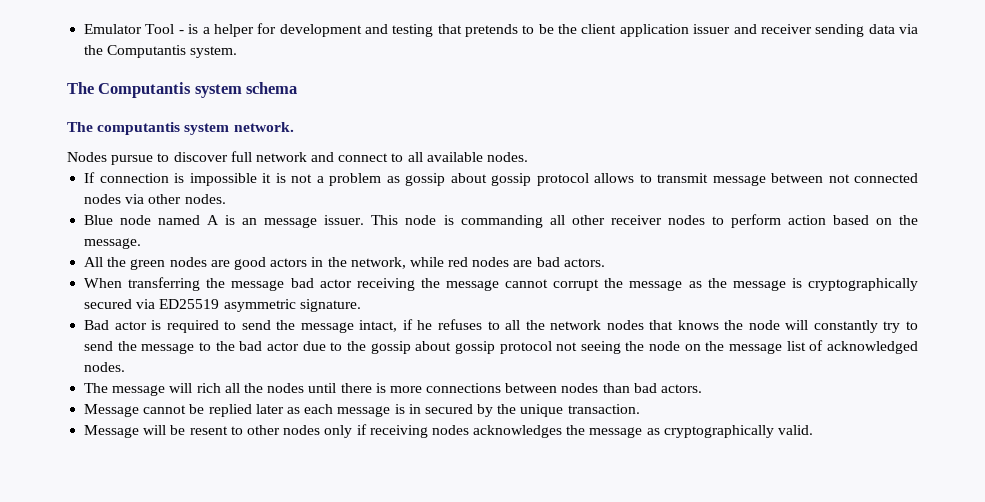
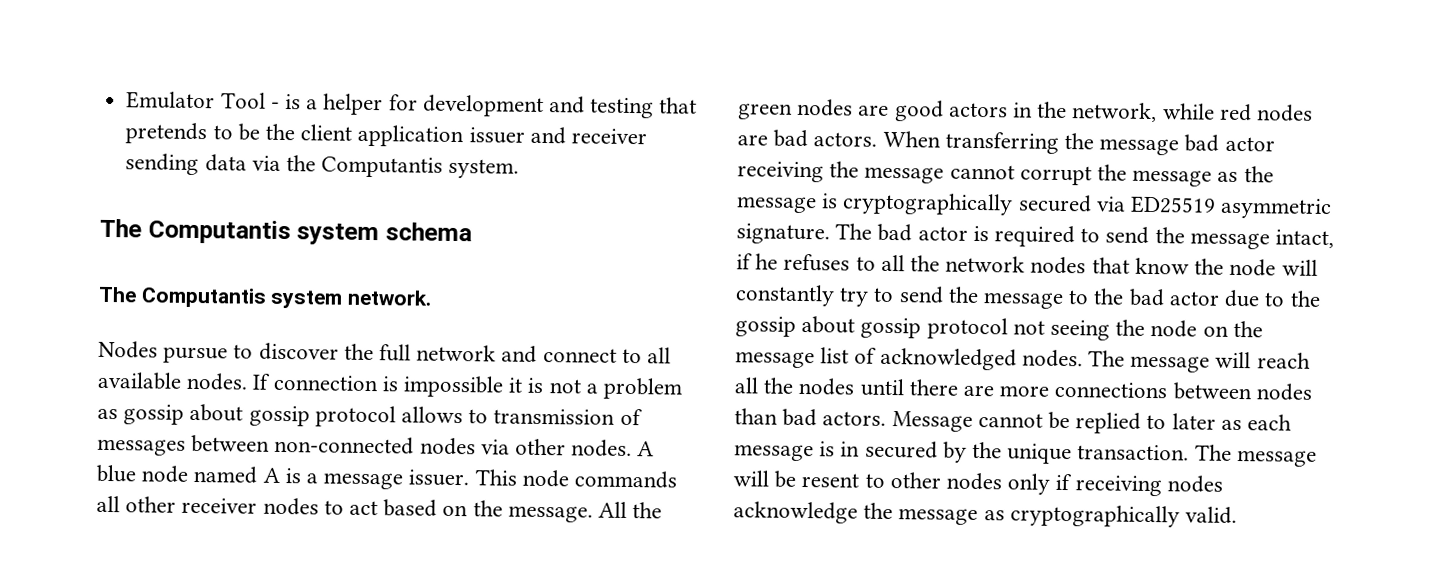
[97,122,181,135] computantis -> [140,287,267,308] Computantis
(228, 157) none -> [343,343,374,361] the
(529, 157) // -> (249, 381) none
[657,173,918,186] transmit message between not connected -> [493,408,643,426] [97,434,415,456] transmission of messages between non-connected
[84,215,114,225] // Blue -> [637,441,655,457] [96,464,136,483] A blue
[242,218,258,225] an -> [306,473,319,484] a
[443,215,543,228] is commanding -> [574,470,678,489] commands
[730,214,826,228] perform action -> [349,500,379,516] act
(142, 243) // -> (593, 514) none
(605, 262) // -> (878, 139) none
[84,320,110,330] // Bad -> [835,223,913,242] The bad
[677,320,719,330] knows -> [1134,257,1190,275] know
[84,383,221,396] // The message will rich -> [1088,350,1311,373] The message will reach
[375,383,386,393] is -> [963,384,995,397] are
(703, 388) // -> (887, 418) none
(252, 410) none -> [1146,414,1167,430] to
[84,425,140,438] // Message -> [1194,444,1317,467] The message
[473,425,563,438] acknowledges -> [733,501,858,524] acknowledge

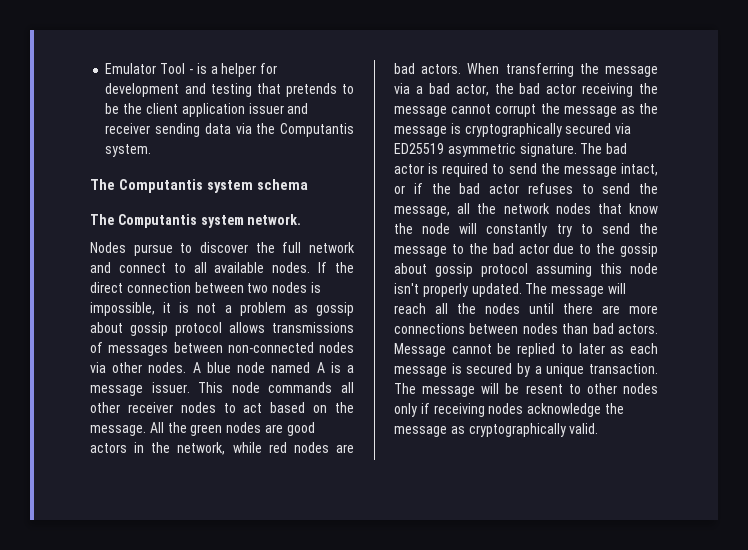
[272,374,505,398] connection is impossible -> [335,262,354,273] [90,282,321,293] [90,302,155,316] the direct connection between two nodes is impossible,
[468,408,616,425] to transmission -> [272,322,354,333] transmissions
(1180, 147) none -> [394,83,514,96] via a bad actor, the
[736,253,876,272] if he refuses to -> [394,183,658,194] [394,206,450,217] or if the bad actor refuses to send the message,
[1012,319,1263,341] [735,347,1083,371] not seeing the node on the message list of acknowledged nodes. -> [536,263,658,277] [394,283,522,297] assuming this node isn't properly updated.
[840,441,861,457] in -> (462, 368) none
[972,441,1003,459] the -> [534,366,542,374] a

